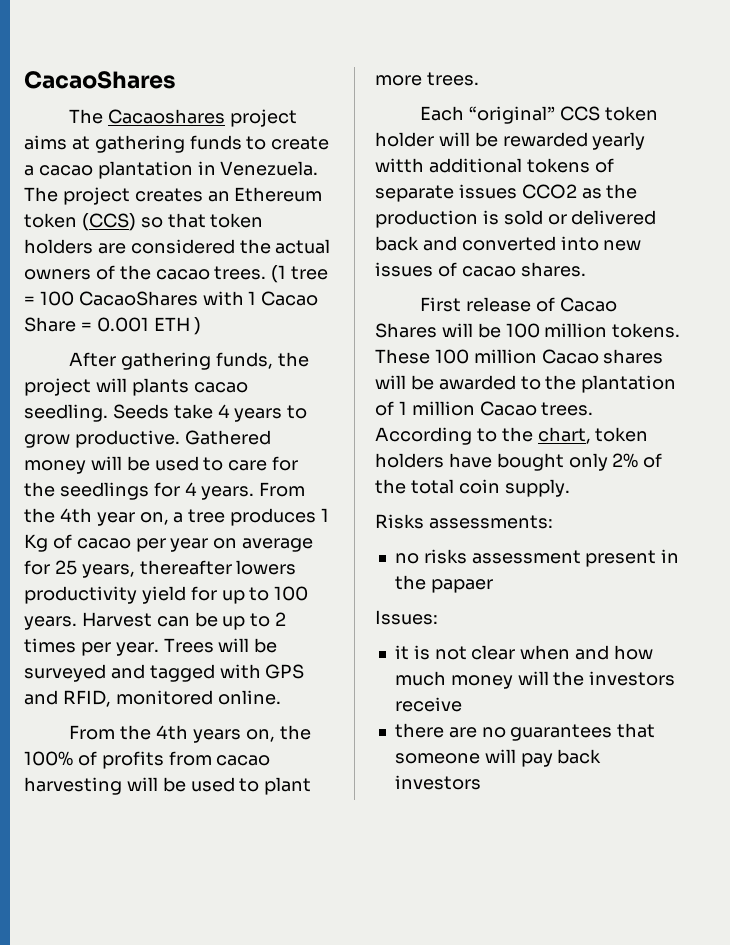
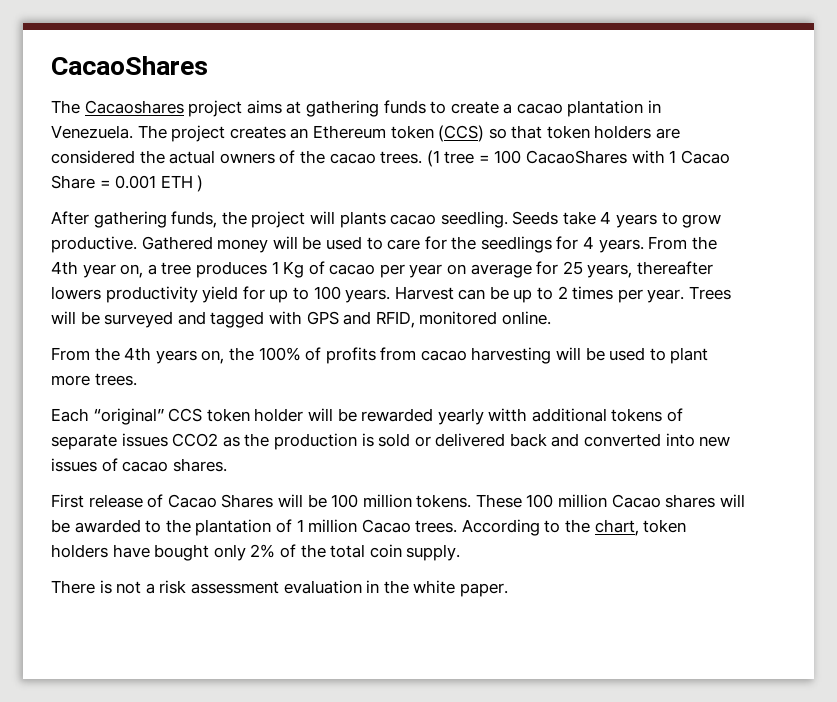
[375,514,553,529] [394,549,680,567] [394,575,493,593] [375,610,438,625] [394,645,653,660] [394,671,676,689] [394,697,462,712] [394,723,656,741] [394,749,602,767] [394,775,481,790] Risks assessments: // no risks assessment present in the papaer // Issues: // it is not clear when and how much money will the investors receive // there are no guarantees that someone will pay back investors -> [51,580,508,597] There is not a risk assessment evaluation in the white paper.

